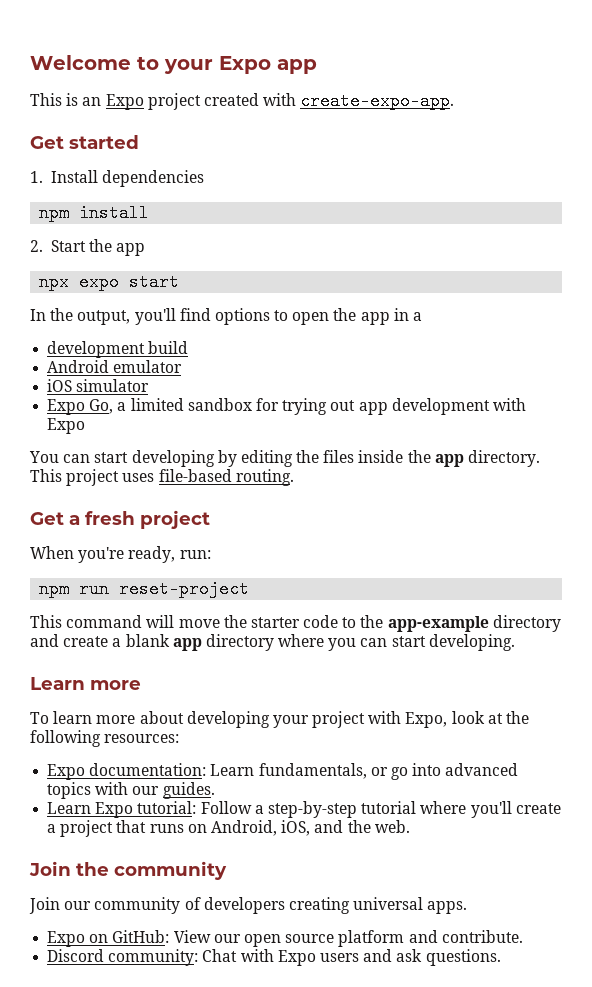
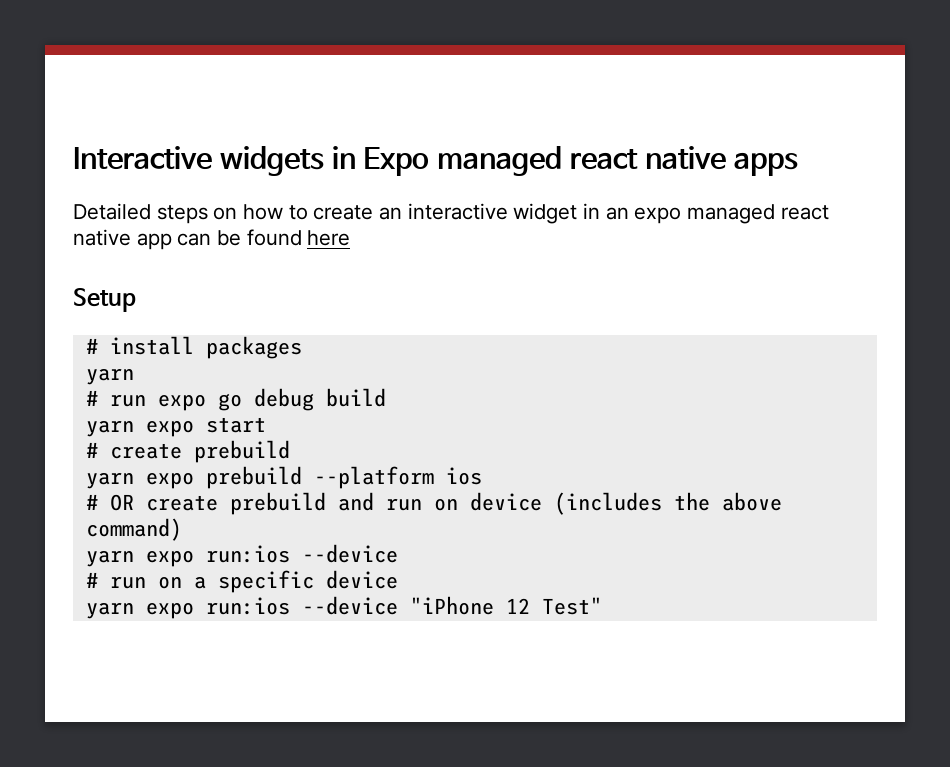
[30,55,317,74] [30,92,455,110] [30,135,139,149] [30,170,204,187] [39,204,150,222] [30,239,146,256] [39,273,180,291] [30,308,423,325] [47,341,189,358] [47,360,183,373] [47,379,150,392] [47,398,526,415] [47,418,86,434] [29,450,541,467] [30,469,294,486] [30,510,210,529] [30,546,211,563] [39,580,250,598] [30,615,561,632] [30,634,515,651] [30,677,141,690] [30,711,530,728] [30,730,180,747] [47,763,519,780] [47,782,215,799] [47,801,561,818] [47,820,410,837] [29,861,227,880] [29,897,468,914] [47,930,523,947] [47,949,501,966] Welcome to your Expo app // This is an Expo project created with create-expo-app. // Get started // 1. Install dependencies // npm install // 2. Start the app // npx expo start // In the output, you'll find options to open the app in a // development build // Android emulator // iOS simulator // Expo Go, a limited sandbox for trying out app development with Expo // You can start developing by editing the files inside the app directory. This project uses file-based routing. // Get a fresh project // When you're ready, run: // npm run reset-project // This command will move the starter code to the app-example directory and create a blank app directory where you can start developing. // Learn more // To learn more about developing your project with Expo, look at the following resources: // Expo documentation: Learn fundamentals, or go into advanced topics with our guides. // Learn Expo tutorial: Follow a step-by-step tutorial where you'll create a project that runs on Android, iOS, and the web. // Join the community // Join our community of developers creating universal apps. // Expo on GitHub: View our open source platform and contribute. // Discord community: Chat with Expo users and ask questions. -> [73,146,798,176] [73,203,829,224] [73,229,351,250] [73,288,136,312] [85,336,302,359] [85,368,134,385] [85,388,386,411] [85,417,266,437] [85,440,290,463] [85,466,482,489] [85,492,782,515] [85,518,182,541] [85,544,398,567] [85,570,398,593] [85,596,602,619] Interactive widgets in Expo managed react native apps // Detailed steps on how to create an interactive widget in an expo managed react native app can be found here // Setup // # install packages // yarn // # run expo go debug build // yarn expo start // # create prebuild // yarn expo prebuild --platform ios // # OR create prebuild and run on device (includes the above command) // yarn expo run:ios --device // # run on a specific device // yarn expo run:ios --device "iPhone 12 Test"

